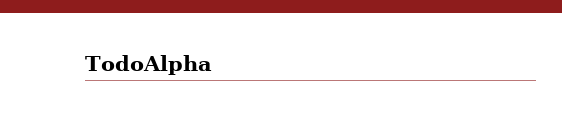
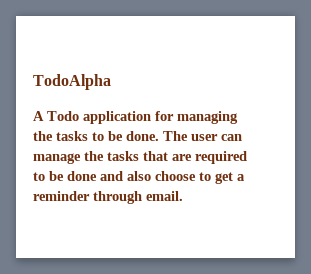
(212, 65) none -> [33,111,238,124] [33,131,242,141] [33,151,247,164] [33,171,245,184] [33,191,183,204] // A Todo application for managing the tasks to be done. The user can manage the tasks that are required to be done and also choose to get a reminder through email.

